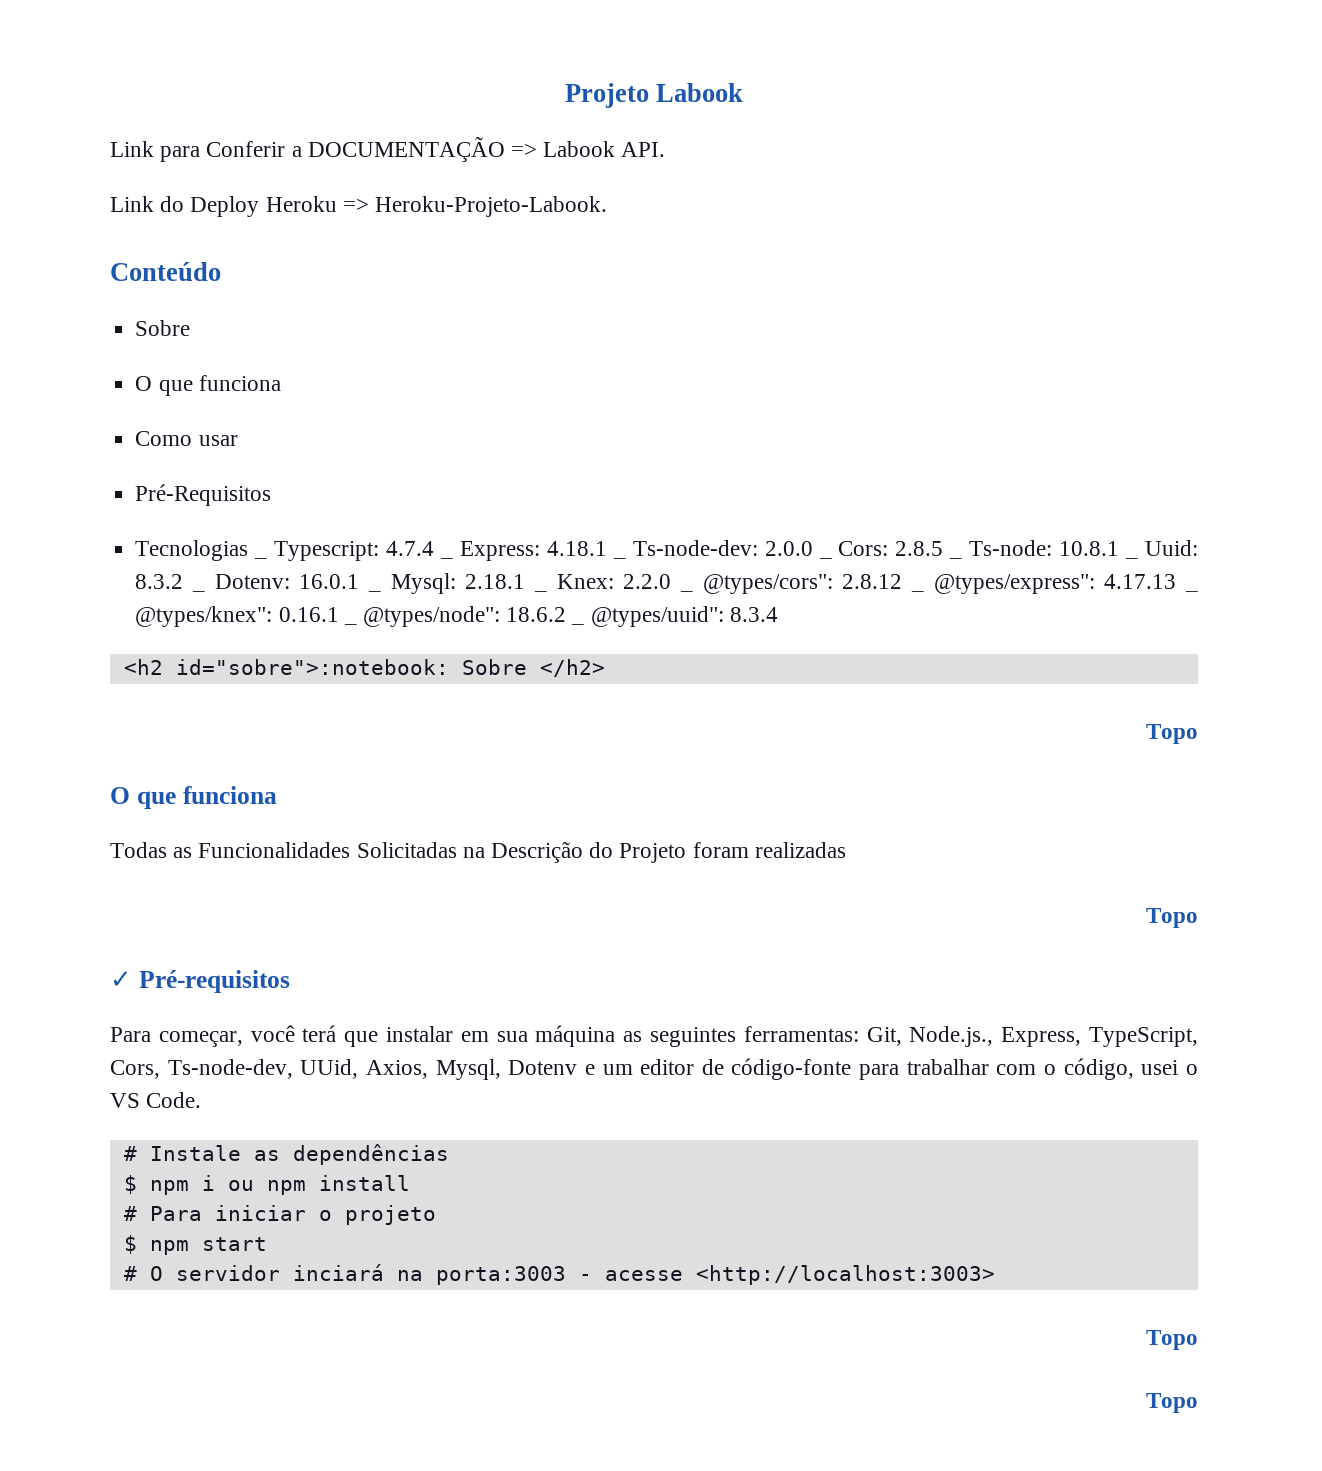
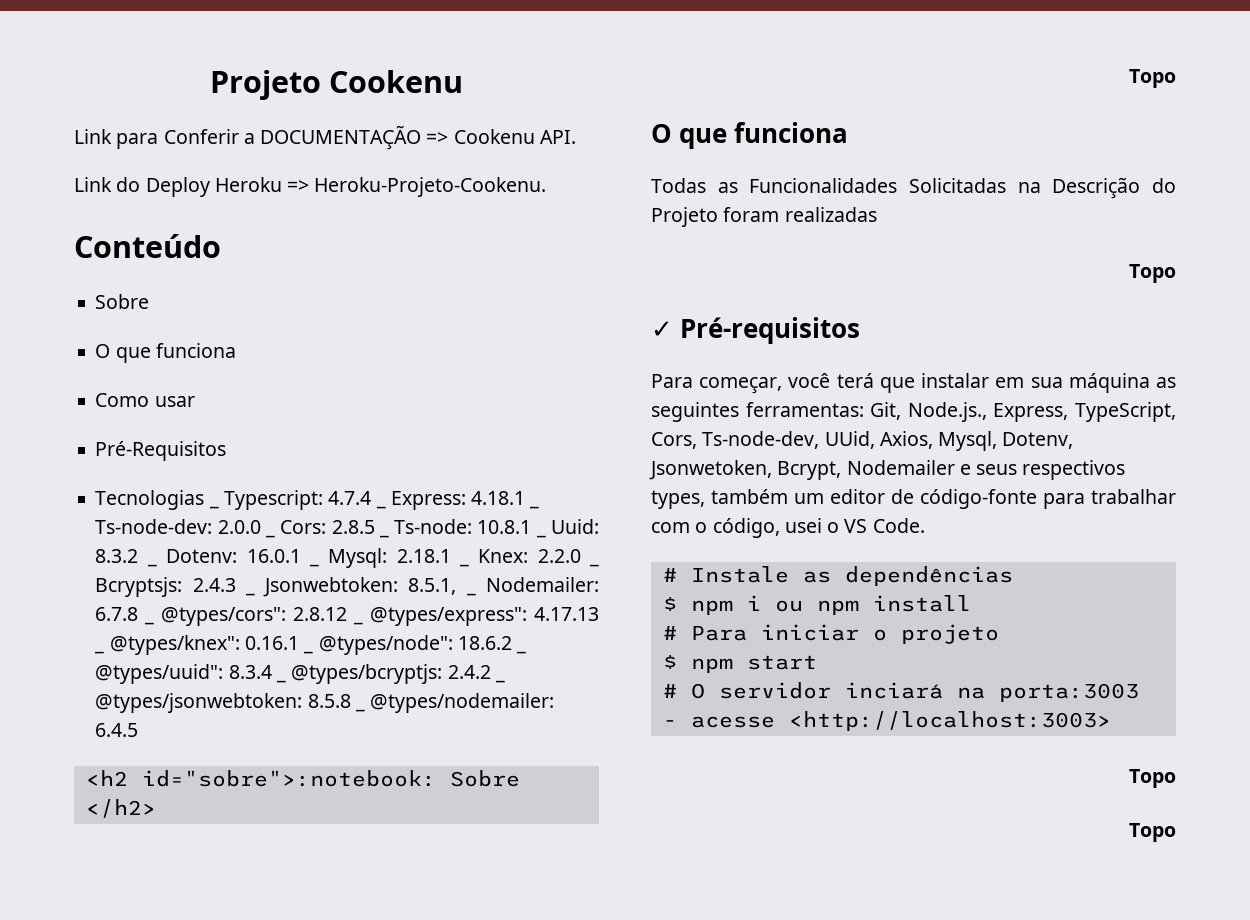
[564,83,744,108] Projeto Labook -> [209,70,464,100] Projeto Cookenu
[543,141,616,157] Labook -> [453,129,535,144] Cookenu
[375,196,608,217] Heroku-Projeto-Labook. -> [314,177,547,197] Heroku-Projeto-Cookenu.
(693, 590) none -> [95,577,236,597] [244,577,476,597] [486,577,599,592] [95,607,139,621] [144,621,155,625] Bcryptsjs: 2.4.3 _ Jsonwebtoken: 8.5.1, _ Nodemailer: 6.7.8 _
(778, 614) none -> [275,664,491,684] [494,679,505,683] [95,693,351,713] [354,693,555,713] [95,723,139,737] _ @types/bcryptjs: 2.4.2 _ @types/jsonwebtoken: 8.5.8 _ @types/nodemailer: 6.4.5
[508,1060,595,1075] Dotenv e -> [1002,432,1074,449] [649,460,1126,480] [651,489,788,509] Dotenv, Jsonwetoken, Bcrypt, Nodemailer e seus respectivos types, também

